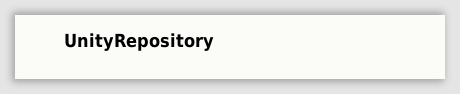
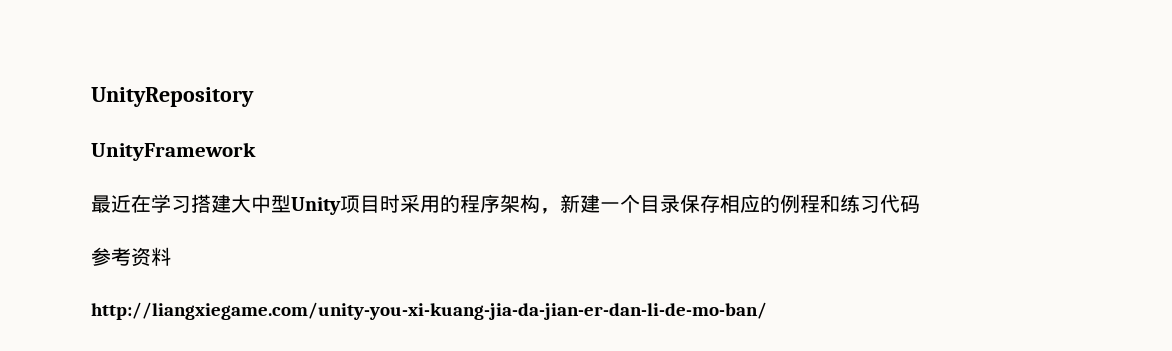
(214, 42) none -> [91,142,256,161] [91,194,920,215] [91,247,171,267] [91,302,767,320] // UnityFramework // 最近在学习搭建大中型Unity项目时采用的程序架构，新建一个目录保存相应的例程和练习代码 // 参考资料 // http://liangxiegame.com/unity-you-xi-kuang-jia-da-jian-er-dan-li-de-mo-ban/

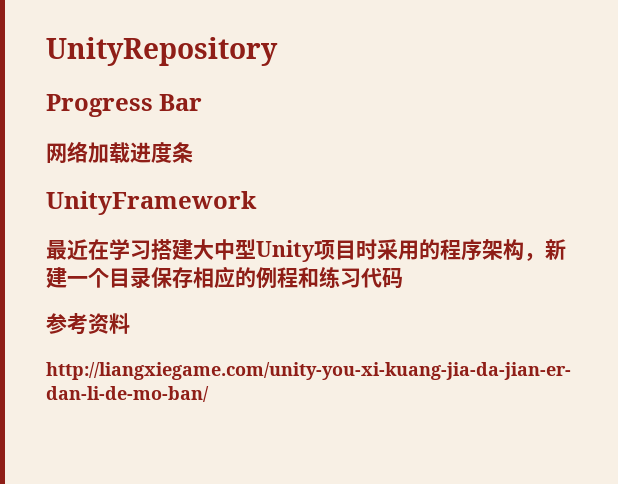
(254, 97) none -> [46,94,203,117] [46,141,193,164] // Progress Bar // 网络加载进度条

